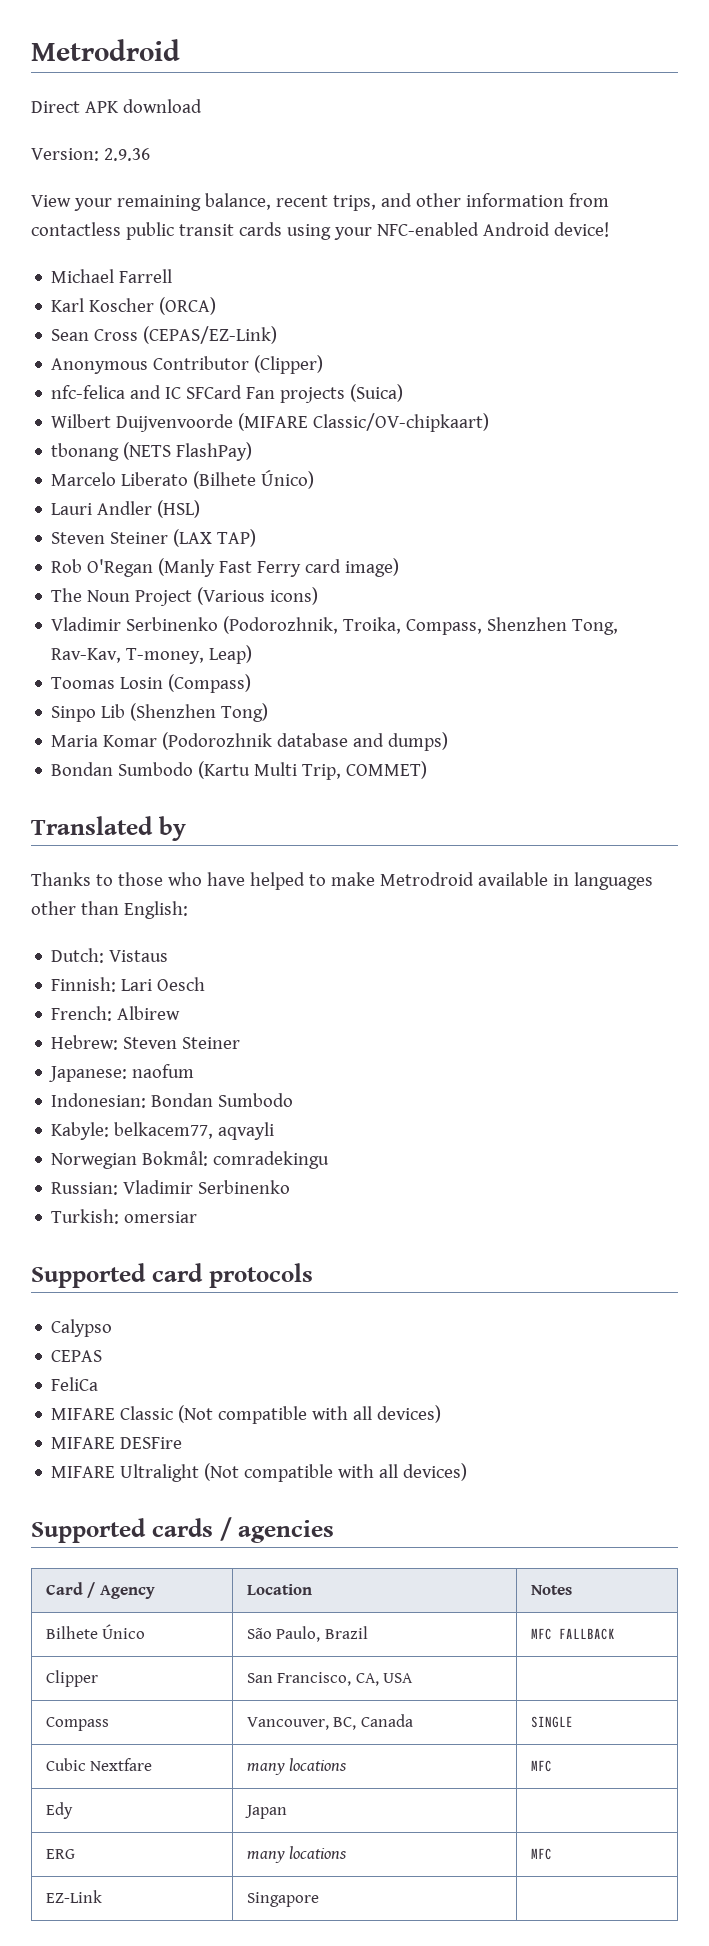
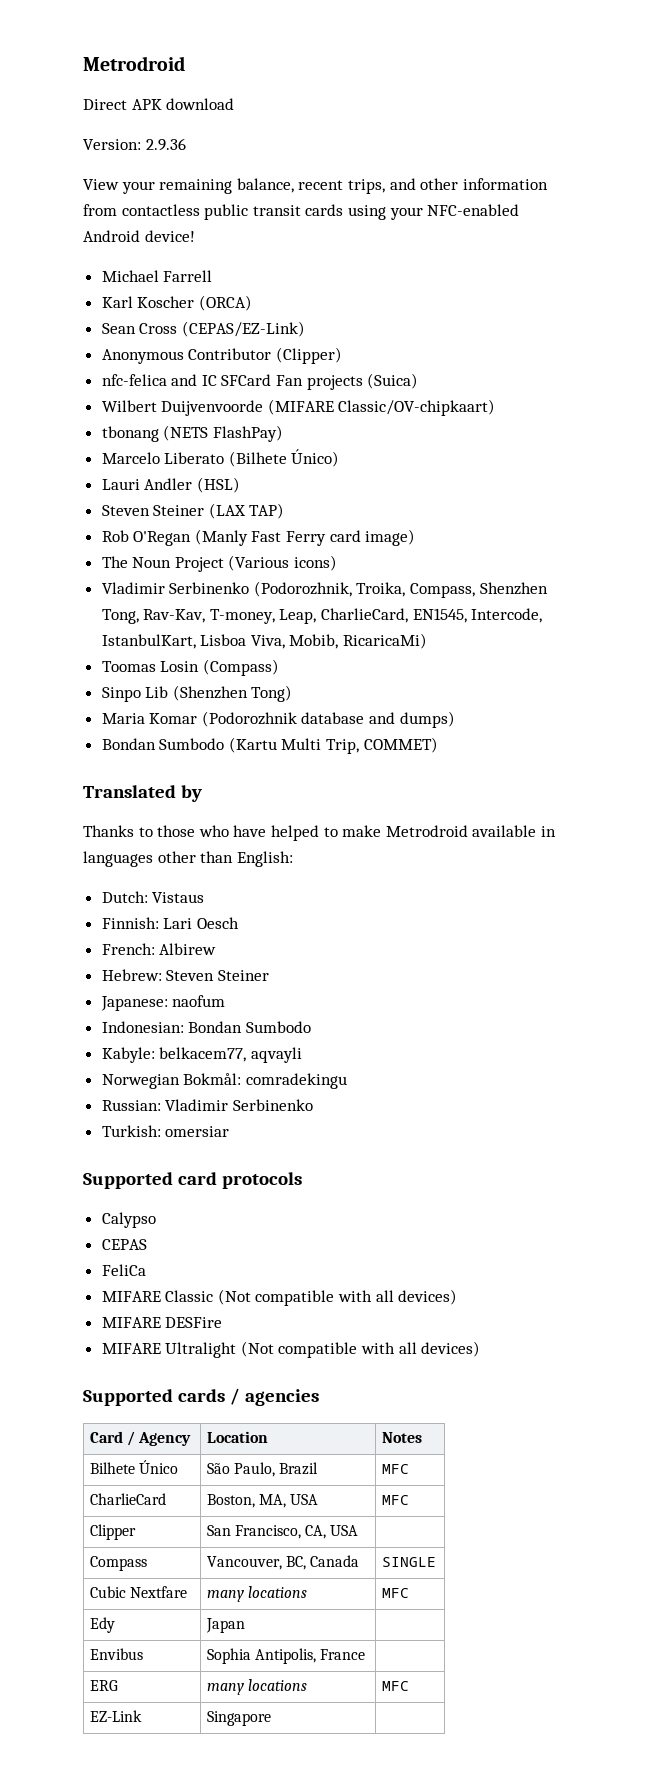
[209,645,253,664] Leap) -> [279,608,543,624] [101,633,428,649] Leap, CharlieCard, EN1545, Intercode, IstanbulKart, Lisboa Viva, Mobib, RicaricaMi)
[558,1628,615,1640] FALLBACK -> [89,1493,166,1505] [206,1494,319,1508] [381,1495,409,1505] // CharlieCard | Boston, MA, USA | MFC
(287, 1812) none -> [89,1648,143,1660] [206,1648,366,1664] // Envibus | Sophia Antipolis, France |

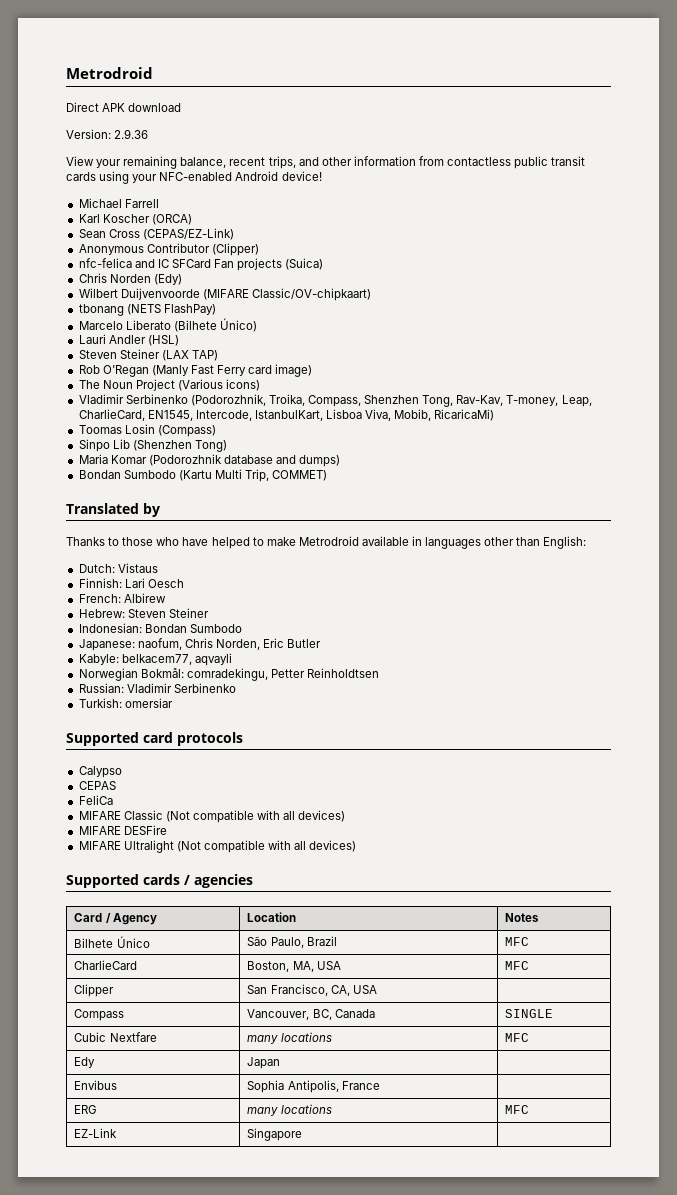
(419, 381) none -> [78,273,182,285] // Chris Norden (Edy)
[100,995,226,1011] // Japanese: naofum -> (209, 613) none
(311, 1027) none -> [78,638,322,651] // Japanese: naofum, Chris Norden, Eric Butler
[245,1073,347,1089] comradekingu -> [186,668,380,681] comradekingu, Petter Reinholdtsen

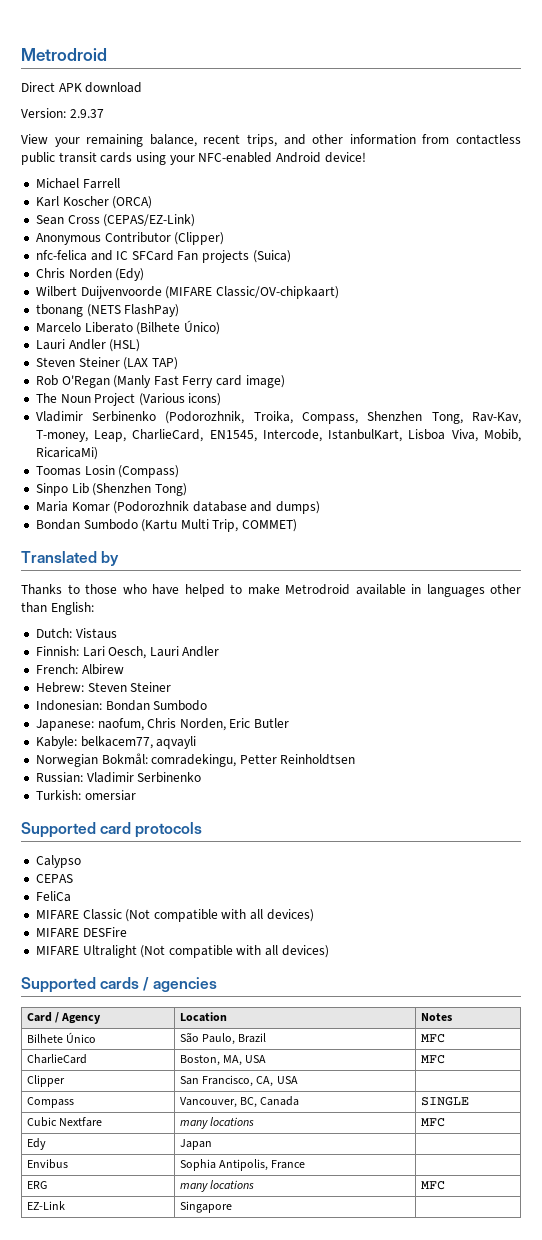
[114,129,149,139] 2.9.36 -> [69,109,104,118] 2.9.37
[147,579,184,588] Oesch -> [108,646,220,659] Oesch, Lauri Andler

